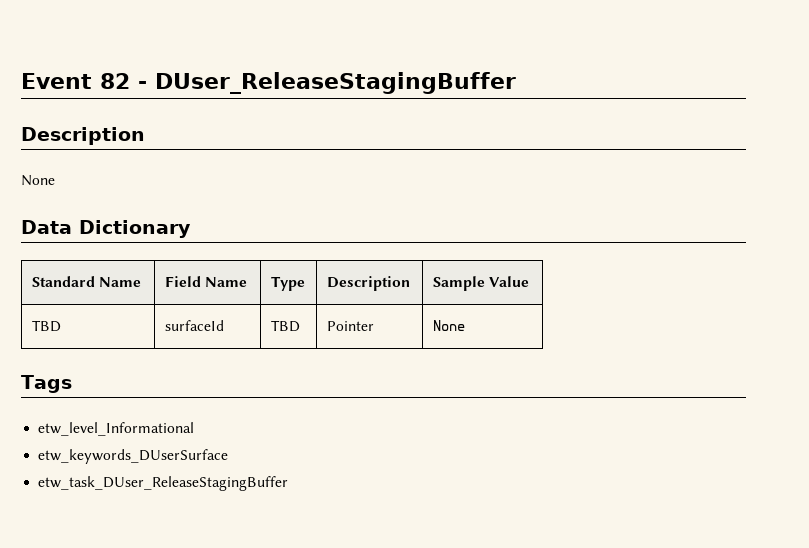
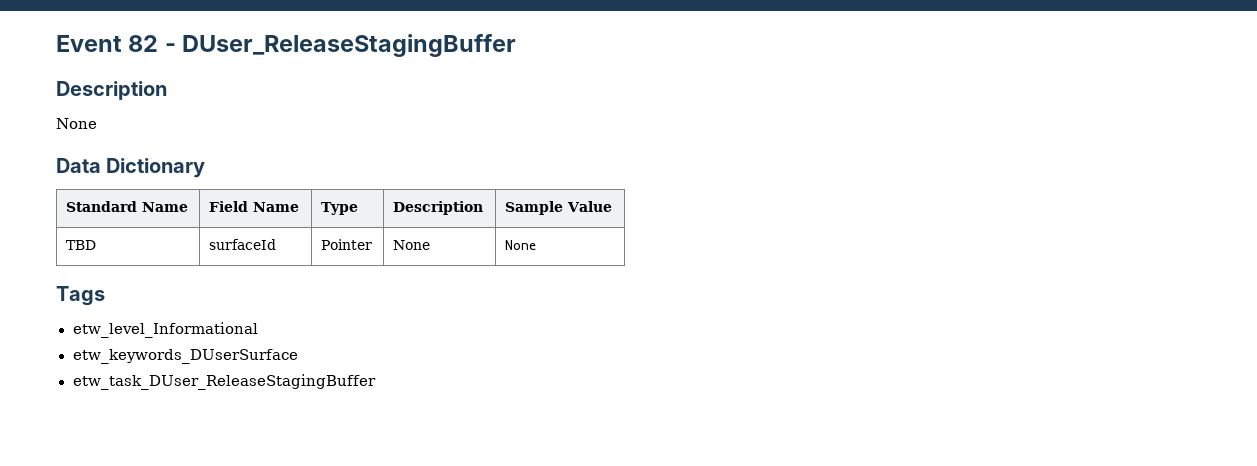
[270,320,300,332] [326,321,374,331] TBD | Pointer -> [321,239,373,250] [393,240,431,250] Pointer | None

